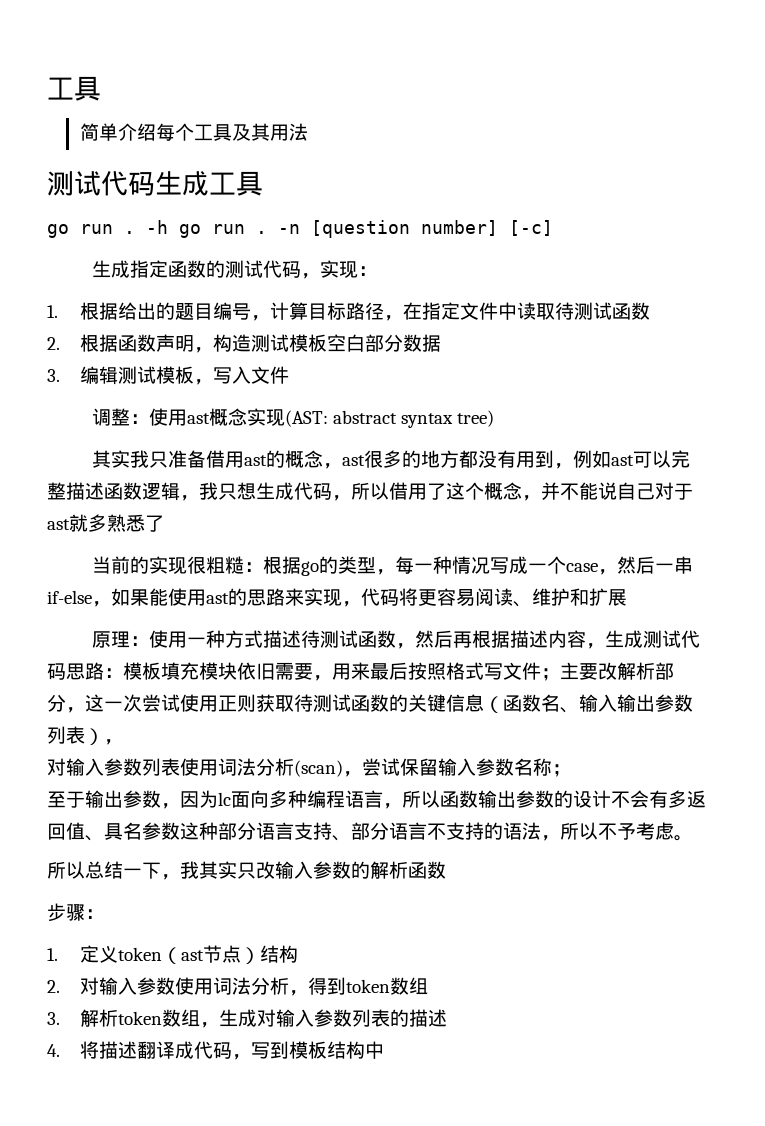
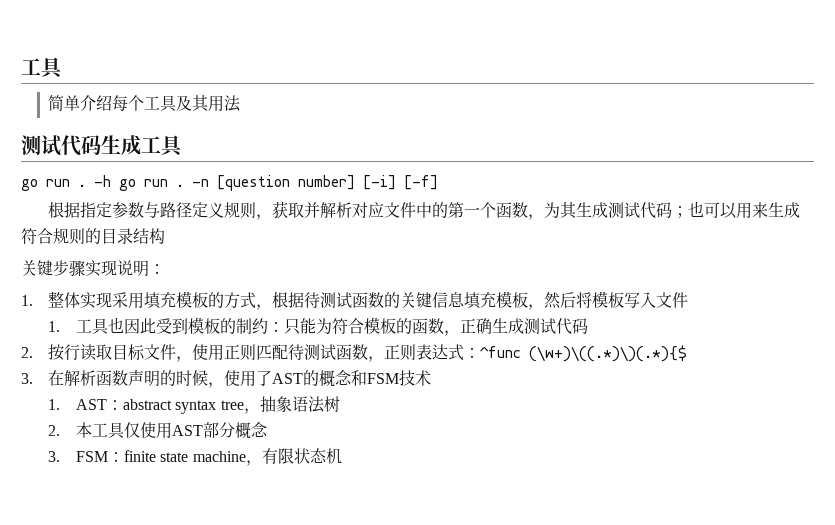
[509,220,553,236] [91,260,377,279] [47,302,650,321] [47,334,441,353] [47,366,289,385] [91,408,495,428] [91,450,690,469] [47,482,693,501] [47,514,164,532] [91,556,693,576] [47,588,627,607] [91,630,700,649] [47,662,674,681] [47,694,294,713] [-c] // 生成指定函数的测试代码，实现： // 1.根据给出的题目编号，计算目标路径，在指定文件中读取待测试函数 // 2.根据函数声明，构造测试模板空白部分数据 // 3.编辑测试模板，写入文件 // 调整：使用ast概念实现(AST: abstract syntax tree) // 其实我只准备借用ast的概念，ast很多的地方都没有用到，例如ast可以完整描述函数逻辑，我只想生成代码，所以借用了这个概念，并不能说自己对于ast就多熟悉了 // 当前的实现很粗糙：根据go的类型，每一种情况写成一个case，然后一串if-else，如果能使用ast的思路来实现，代码将更容易阅读、维护和扩展 // 原理：使用一种方式描述待测试函数，然后再根据描述内容，生成测试代码思路：模板填充模块依旧需要，用来最后按照格式写文件；主要改解析部分，这一次尝试使用正则获取 -> [363,175,438,190] [48,201,801,220] [21,228,165,245] [21,260,165,277] [21,291,305,310] [-i] [-f] // 根据指定参数与路径定义规则，获取并解析对应文件中的第一个函数，为其生成测试代码；也可以用来生成符合规则的目录结构 // 关键步骤实现说明： // 1.整体实现采用填充模板的方式，根据
[484,694,693,713] [47,726,123,745] [47,758,571,777] [47,790,706,809] [47,822,693,841] [47,861,446,880] [47,903,104,922] [47,945,298,964] [47,977,428,996] [47,1009,447,1028] [47,1041,384,1060] （函数名、输入输出参数列表）， // 对输入参数列表使用词法分析(scan)，尝试保留输入参数名称； // 至于输出参数，因为lc面向多种编程语言，所以函数输出参数的设计不会有多返回值、具名参数这种部分语言支持、部分语言不支持的语法，所以不予考虑。 // 所以总结一下，我其实只改输入参数的解析函数 // 步骤： // 1.定义token（ast节点）结构 // 2.对输入参数使用词法分析，得到token数组 // 3.解析token数组，生成对输入参数列表的描述 // 4.将描述翻译成代码，写到模板结构中 -> [464,291,689,310] [48,317,588,336] [21,344,688,362] [21,369,432,388] [48,396,340,414] [48,422,268,439] [48,448,342,466] 填充模板，然后将模板写入文件 // 1.工具也因此受到模板的制约：只能为符合模板的函数，正确生成测试代码 // 2.按行读取目标文件，使用正则匹配待测试函数，正则表达式：^func (\w+)\((.*)\)(.*){$ // 3.在解析函数声明的时候，使用了AST的概念和FSM技术 // 1. AST：abstract syntax tree，抽象语法树 // 2.本工具仅使用AST部分概念 // 3. FSM：finite state machine，有限状态机

